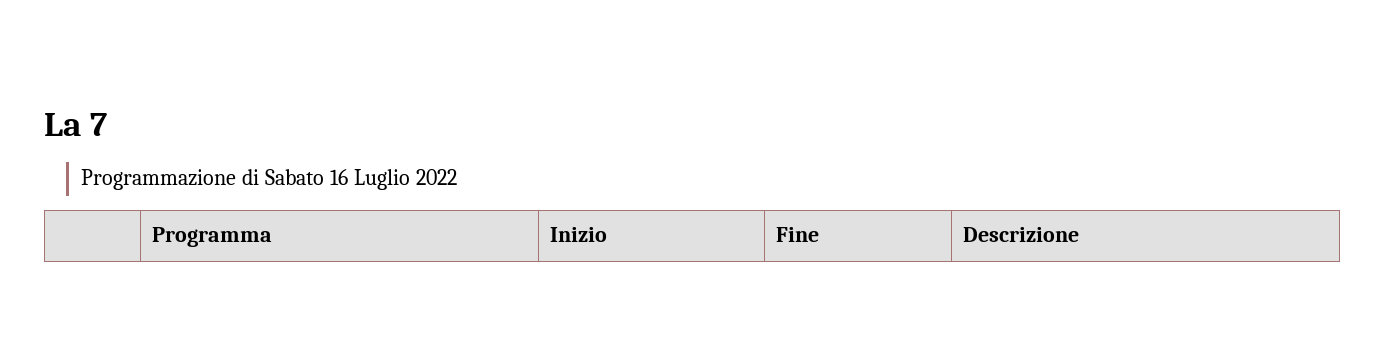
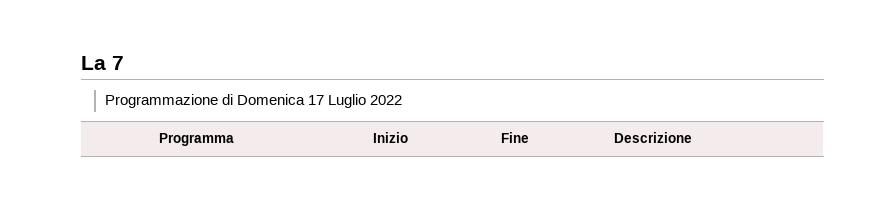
[265,169,349,185] Sabato 16 -> [236,94,324,105] Domenica 17

